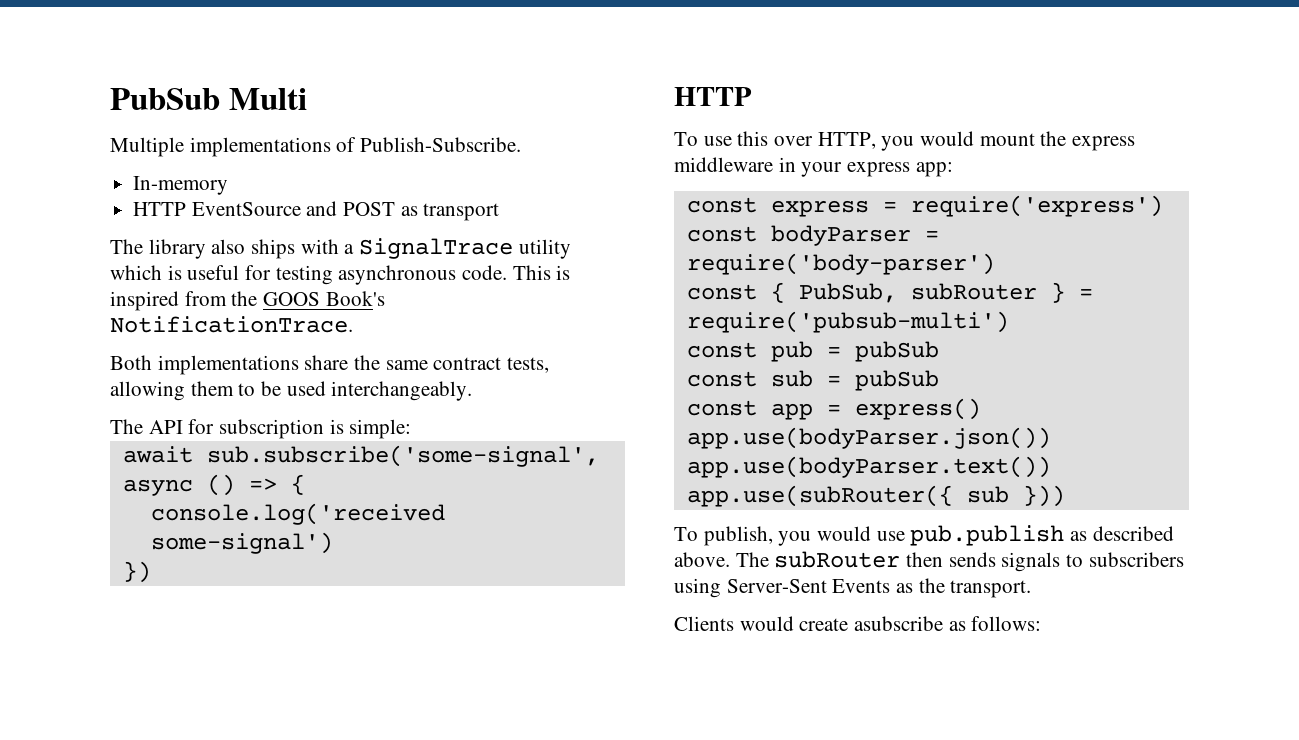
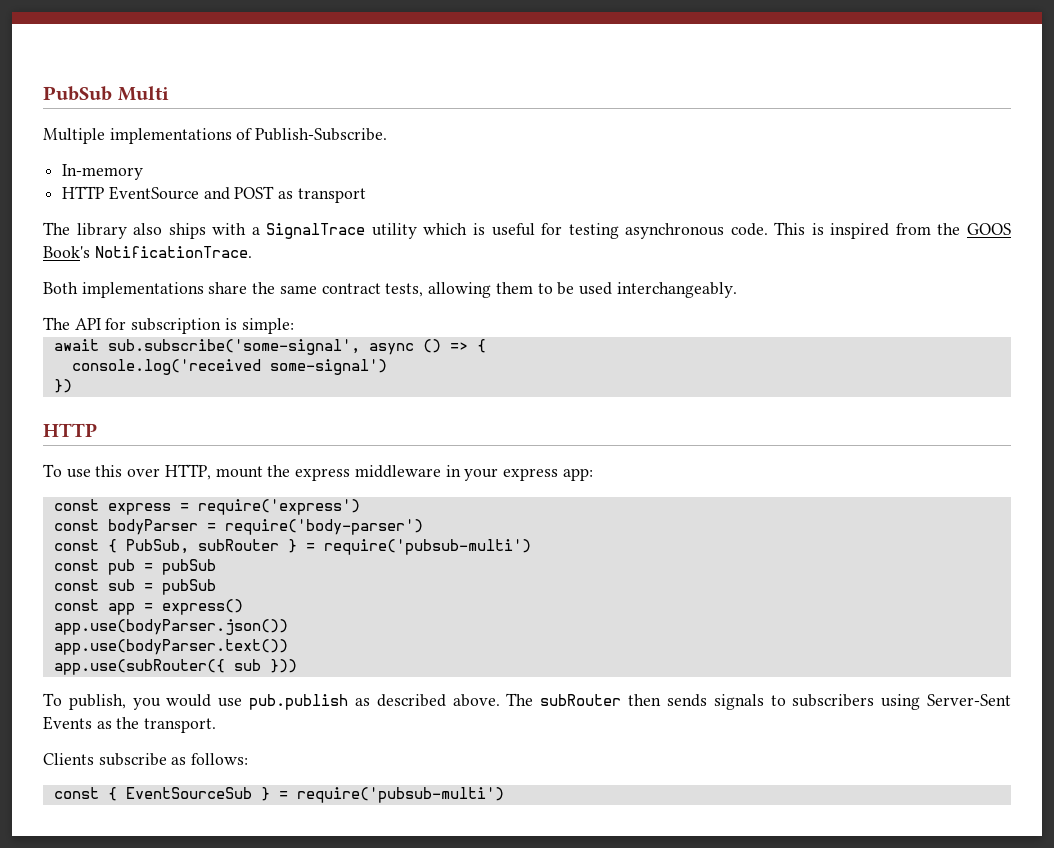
[881,131,975,151] you would -> (211, 472) none
[739,616,944,631] would create asubscribe -> [98,753,167,766] subscribe
(1042, 623) none -> [53,787,504,803] // const { EventSourceSub } = require('pubsub-multi')

